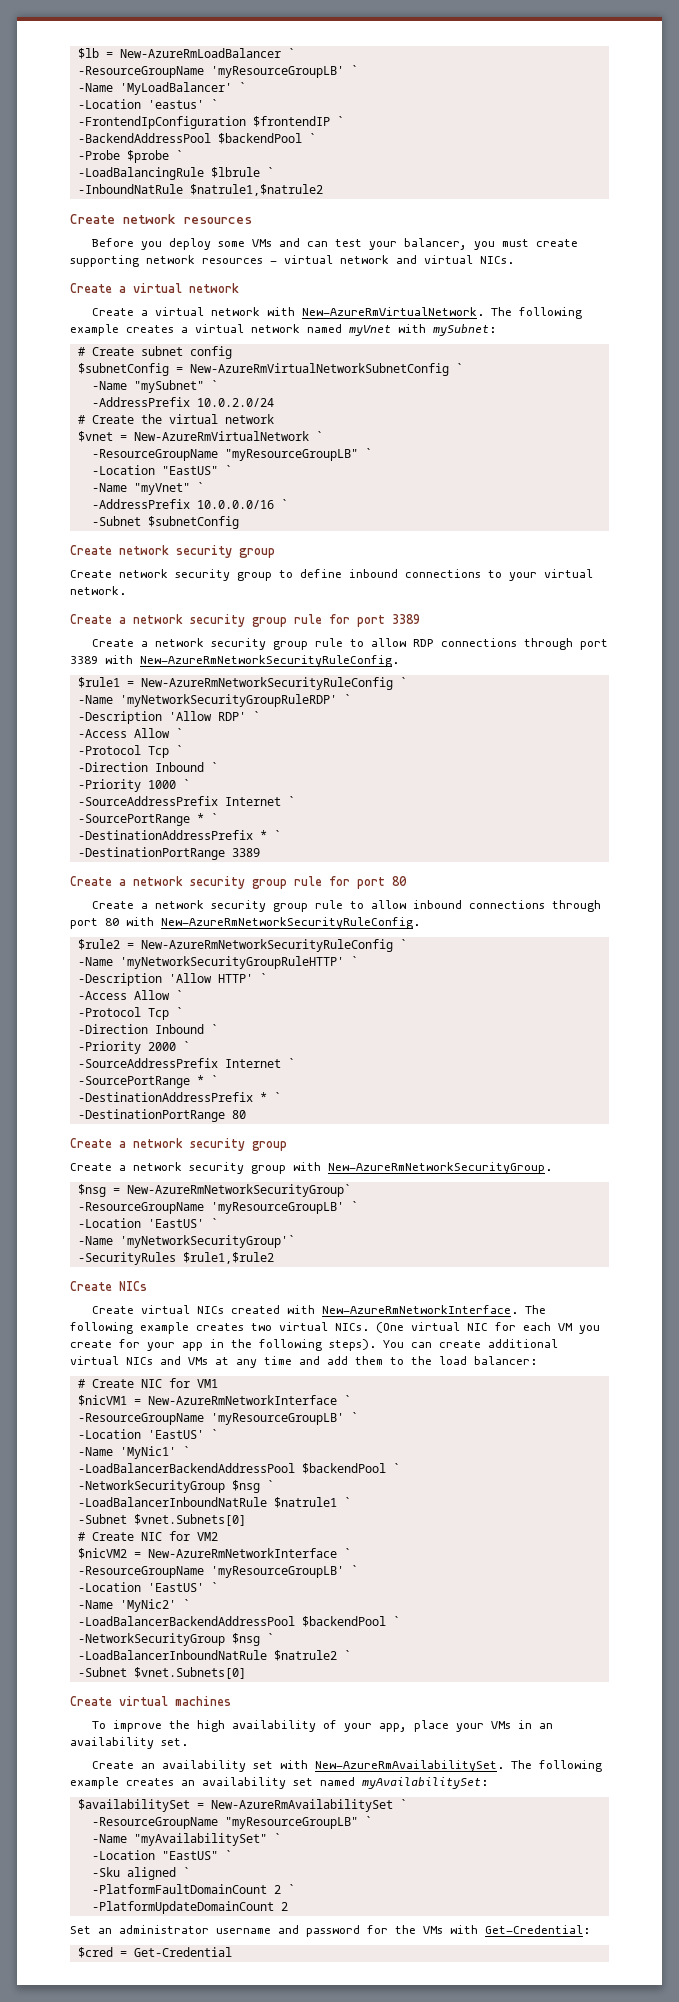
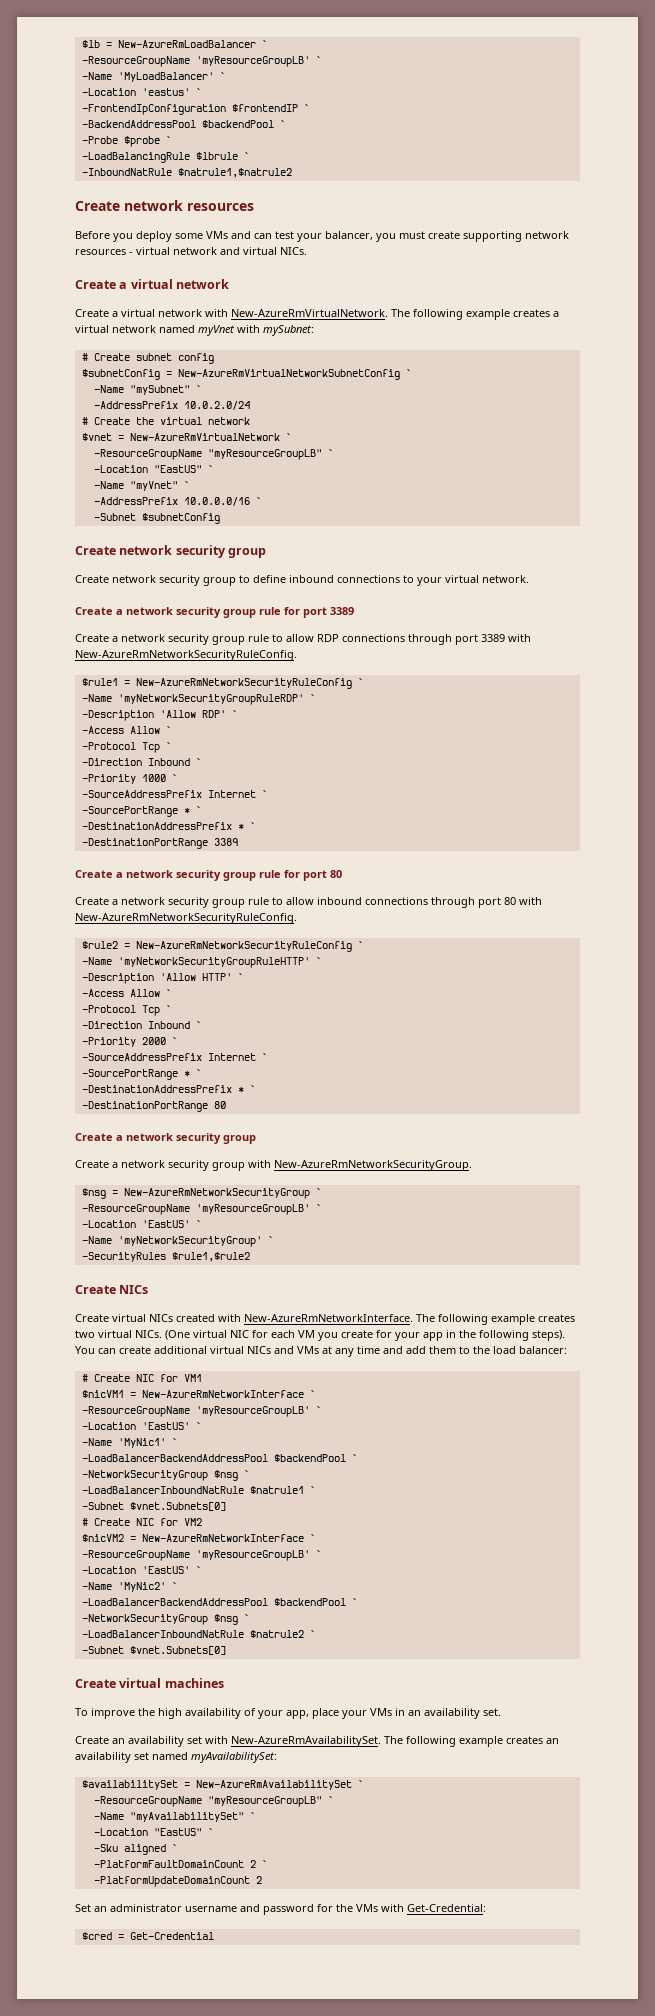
[126,1184,351,1197] [77,1201,358,1214] [77,1218,218,1228] [77,1235,295,1248] New-AzureRmNetworkSecurityGroup` // -ResourceGroupName 'myResourceGroupLB' ` // -Location 'EastUS' ` // -Name 'myNetworkSecurityGroup'` -> [123,1188,322,1199] [81,1204,322,1215] [81,1220,202,1228] [81,1236,274,1247] New-AzureRmNetworkSecurityGroup ` // -ResourceGroupName 'myResourceGroupLB' ` // -Location 'EastUS' ` // -Name 'myNetworkSecurityGroup' `

